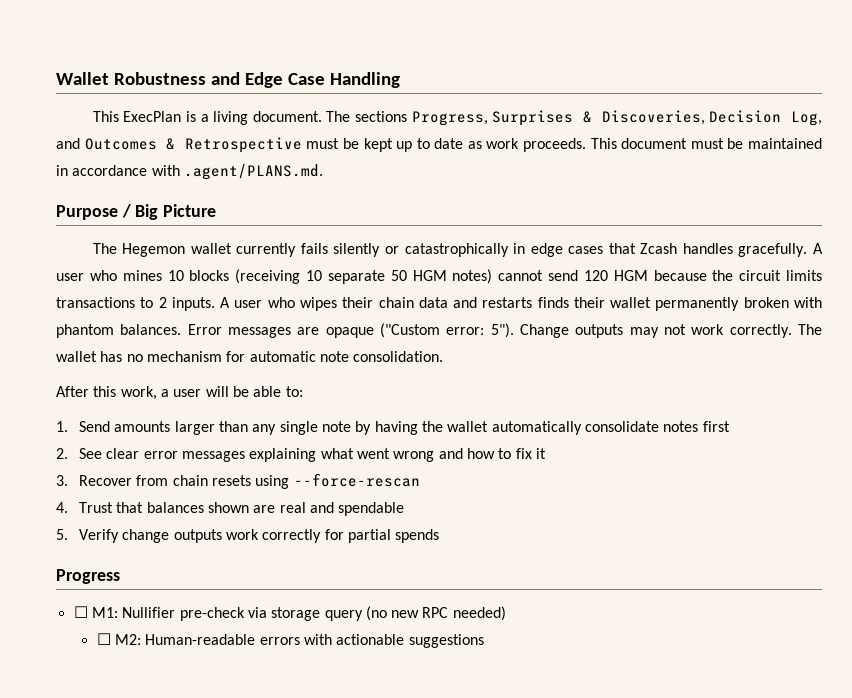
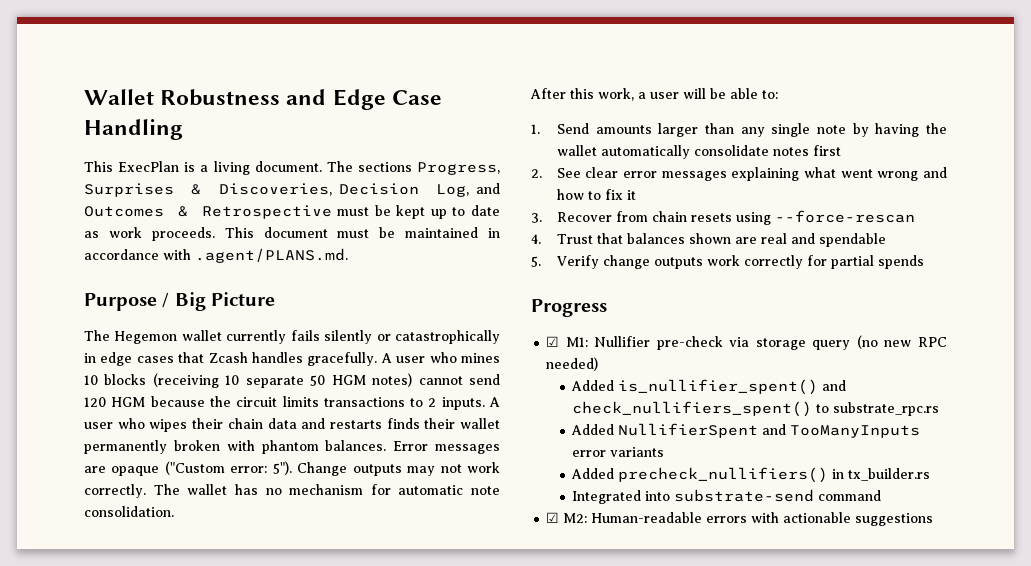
[73,606,88,618] ☐ -> [546,336,560,347] ☑
[96,633,111,645] ☐ -> [571,379,847,395] [572,401,940,417] [571,423,921,438] [572,447,665,457] [571,467,931,483] [572,489,882,504] [546,512,560,523] Added is_nullifier_spent() and check_nullifiers_spent() to substrate_rpc.rs // Added NullifierSpent and TooManyInputs error variants // Added precheck_nullifiers() in tx_builder.rs // Integrated into substrate-send command // ☑

